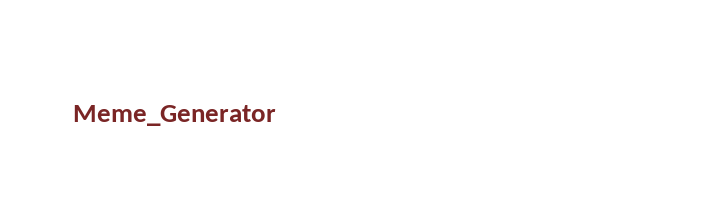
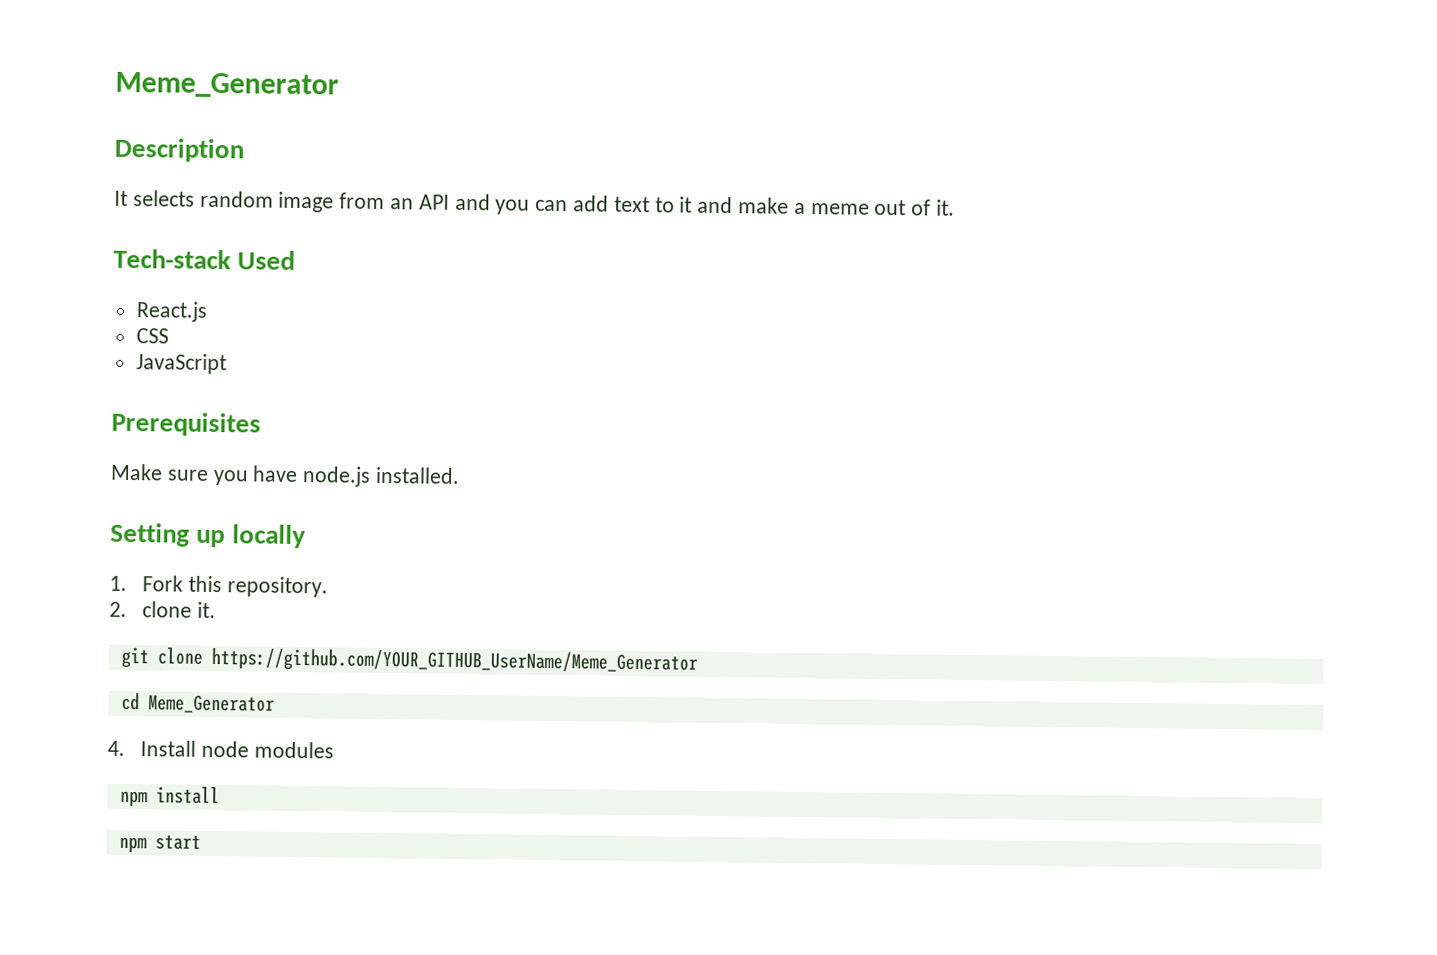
[73,105,276,126] Meme_Generator -> [115,71,339,99] [114,137,244,163] [114,190,956,216] [113,248,296,270] [135,301,208,322] [135,328,169,344] [135,353,227,375] [111,411,261,437] [110,463,461,487] [110,522,306,549] [109,575,328,598] [109,601,217,619] [120,646,698,675] [120,692,275,714] [107,740,334,759] [119,786,220,807] [118,835,201,853] Meme_Generator // Description // It selects random image from an API and you can add text to it and make a meme out of it. // Tech-stack Used // React.js // CSS // JavaScript // Prerequisites // Make sure you have node.js installed. // Setting up locally // 1. Fork this repository. // 2. clone it. // git clone https://github.com/YOUR_GITHUB_UserName/Meme_Generator // cd Meme_Generator // 4. Install node modules // npm install // npm start

